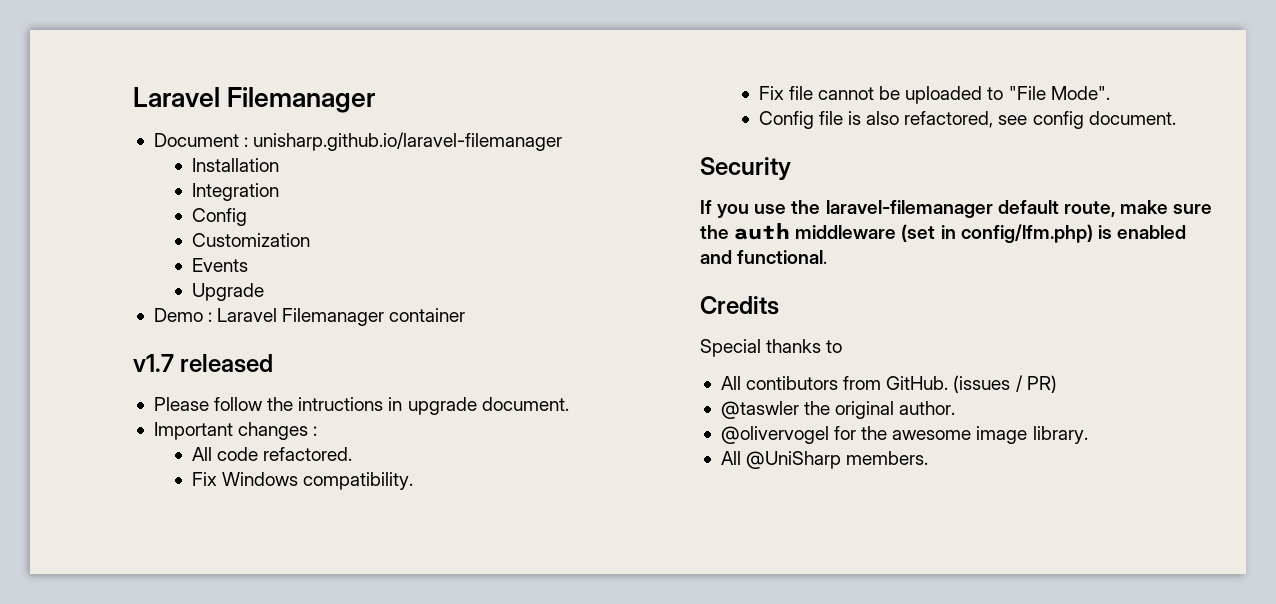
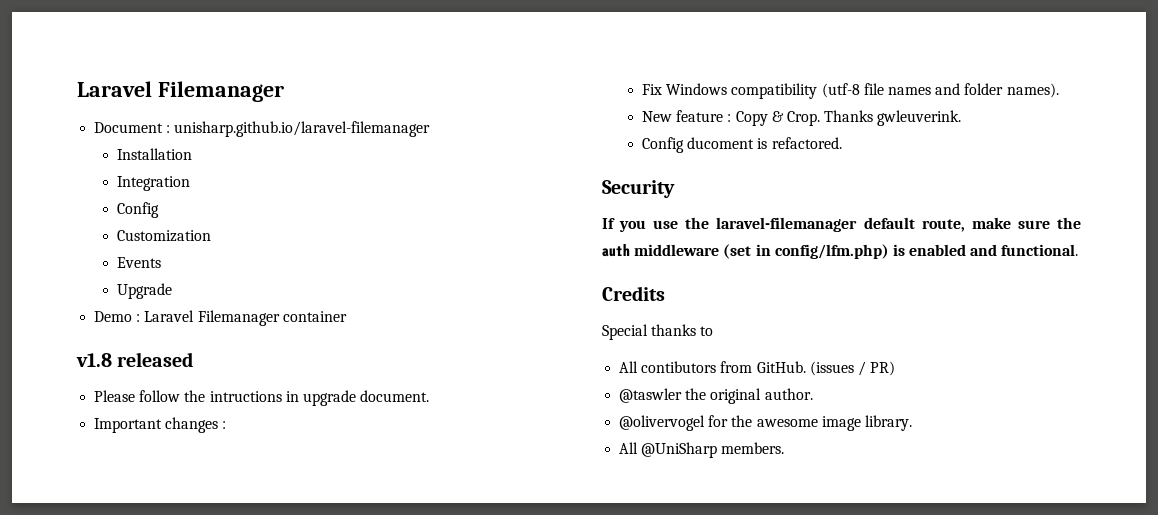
[133,354,174,372] v1.7 -> [76,353,112,367] v1.8
[191,447,353,461] // All code refactored. -> (227, 425) none
[303,472,414,490] [758,86,1110,104] [758,111,1176,129] compatibility. // Fix file cannot be uploaded to "File Mode". // Config file is also refactored, see config document. -> [731,83,1059,99] [642,110,962,126] [642,137,842,153] compatibility (utf-8 file names and folder names). // New feature : Copy & Crop. Thanks gwleuverink. // Config ducoment is refactored.

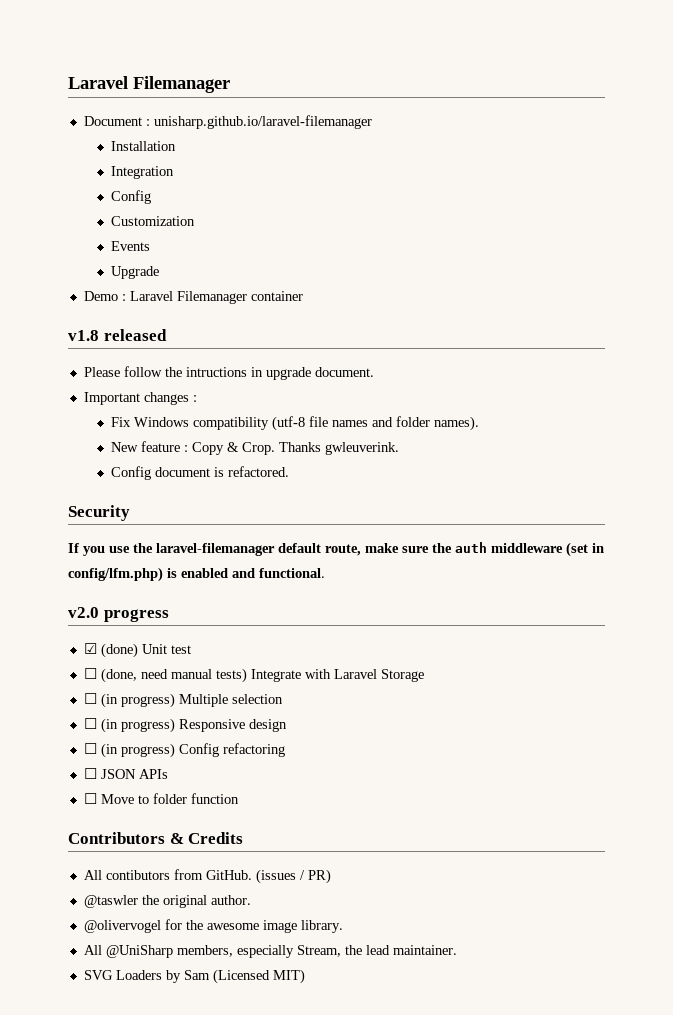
[687,137,755,149] ducoment -> [155,467,211,477] document
[602,286,665,301] [602,324,714,340] Credits // Special thanks to -> [68,607,169,622] [83,643,191,658] [83,668,424,683] [83,693,283,708] [83,718,287,733] [83,743,285,758] [83,768,168,779] [83,793,239,804] [68,832,244,844] v2.0 progress // ☑ (done) Unit test // ☐ (done, need manual tests) Integrate with Laravel Storage // ☐ (in progress) Multiple selection // ☐ (in progress) Responsive design // ☐ (in progress) Config refactoring // ☐ JSON APIs // ☐ Move to folder function // Contributors & Credits
[721,442,785,454] members. -> [176,945,457,958] [83,969,305,984] members, especially Stream, the lead maintainer. // SVG Loaders by Sam (Licensed MIT)

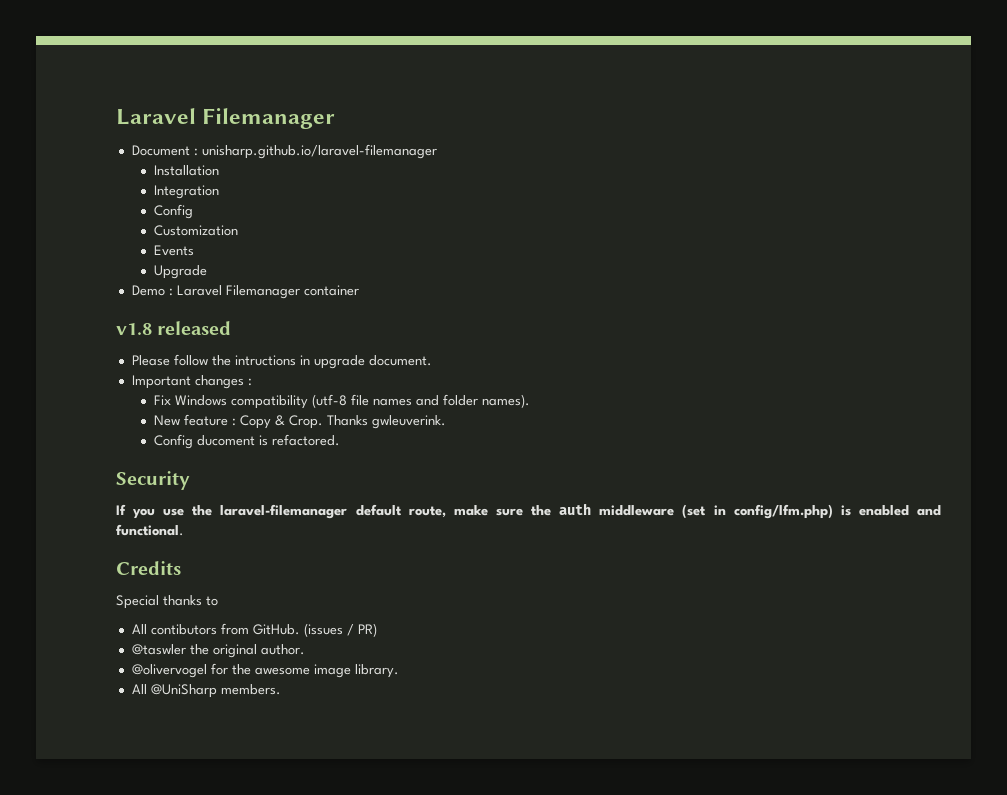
[155,467,211,477] document -> [197,435,256,446] ducoment
[68,607,169,622] [83,643,191,658] [83,668,424,683] [83,693,283,708] [83,718,287,733] [83,743,285,758] [83,768,168,779] [83,793,239,804] [68,832,244,844] v2.0 progress // ☑ (done) Unit test // ☐ (done, need manual tests) Integrate with Laravel Storage // ☐ (in progress) Multiple selection // ☐ (in progress) Responsive design // ☐ (in progress) Config refactoring // ☐ JSON APIs // ☐ Move to folder function // Contributors & Credits -> [116,561,181,575] [116,595,218,609] Credits // Special thanks to
[176,945,457,958] [83,969,305,984] members, especially Stream, the lead maintainer. // SVG Loaders by Sam (Licensed MIT) -> [220,684,281,695] members.

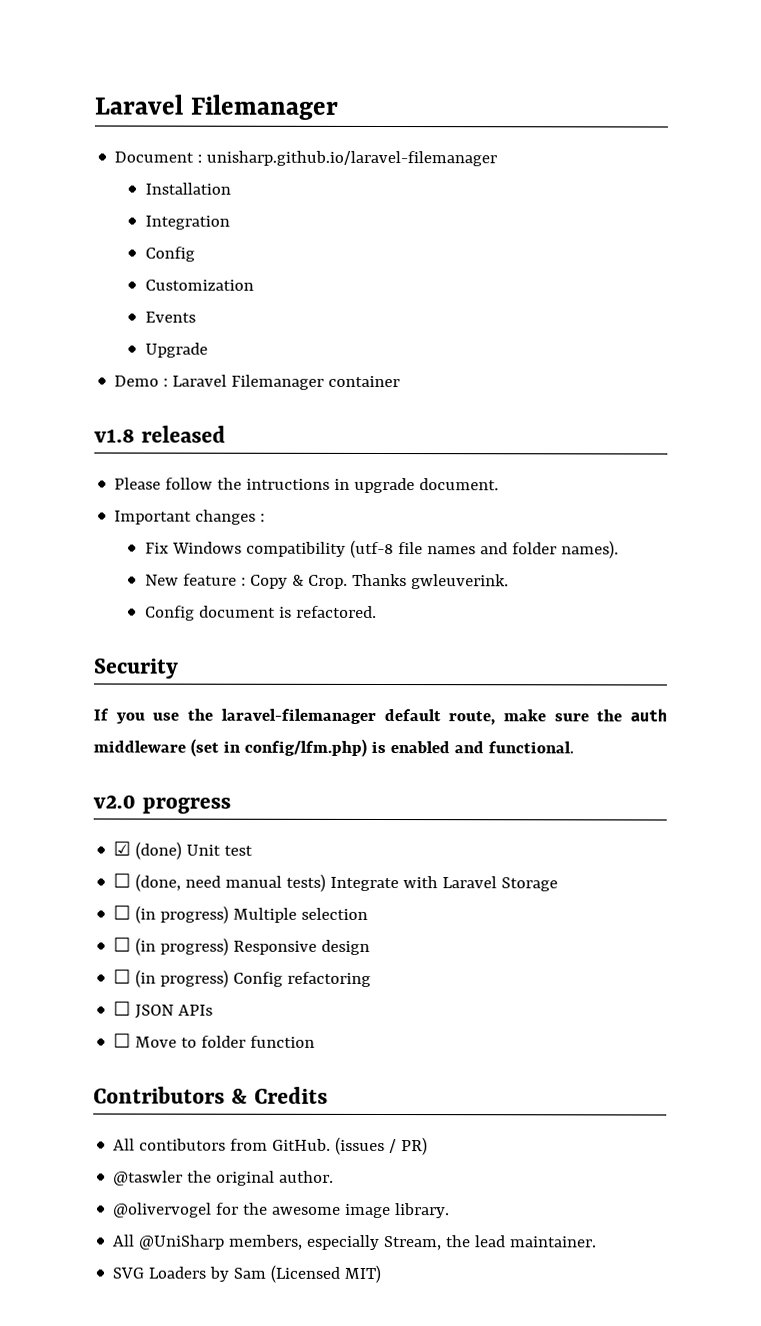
[197,435,256,446] ducoment -> [199,605,277,618] document
[116,561,181,575] [116,595,218,609] Credits // Special thanks to -> [93,794,231,814] [113,841,254,860] [113,873,559,892] [113,905,369,924] [113,937,371,956] [113,969,372,988] [113,1001,214,1019] [113,1033,316,1048] [93,1086,328,1104] v2.0 progress // ☑ (done) Unit test // ☐ (done, need manual tests) Integrate with Laravel Storage // ☐ (in progress) Multiple selection // ☐ (in progress) Responsive design // ☐ (in progress) Config refactoring // ☐ JSON APIs // ☐ Move to folder function // Contributors & Credits
[220,684,281,695] members. -> [228,1234,597,1251] [112,1264,382,1284] members, especially Stream, the lead maintainer. // SVG Loaders by Sam (Licensed MIT)

